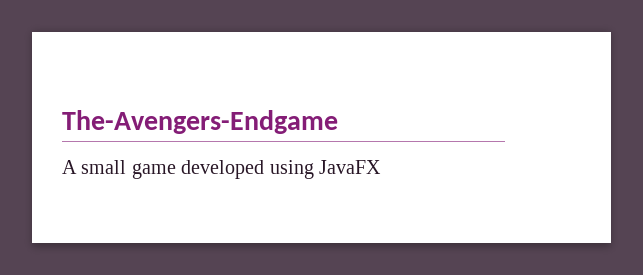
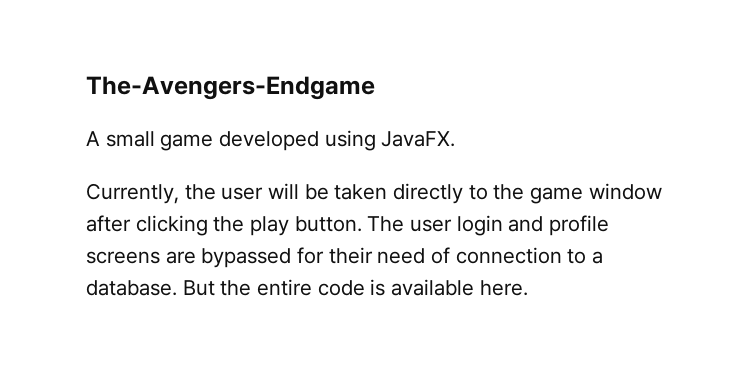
[319,160,381,174] JavaFX -> [381,131,456,147] [86,183,662,204] [86,215,610,236] [86,247,604,268] [86,279,528,296] JavaFX. // Currently, the user will be taken directly to the game window after clicking the play button. The user login and profile screens are bypassed for their need of connection to a database. But the entire code is available here.

